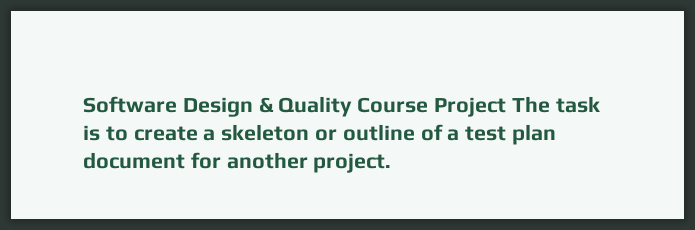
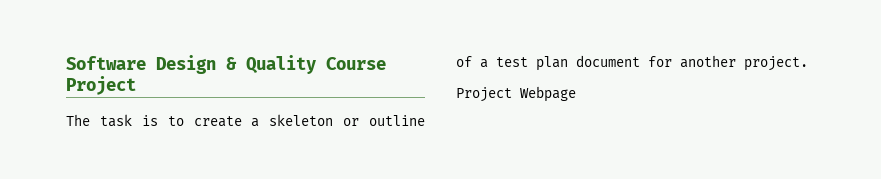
(507, 107) none -> (136, 85) //
(392, 163) none -> [456,86,576,102] // Project Webpage

